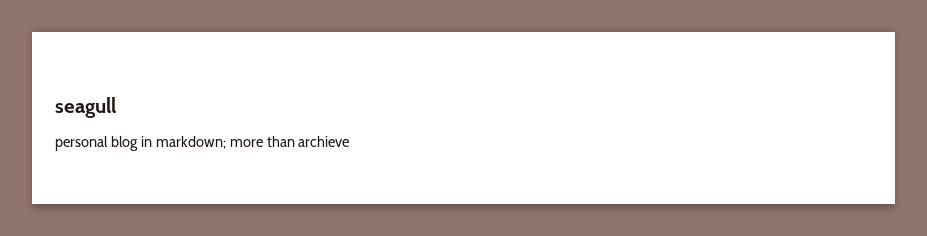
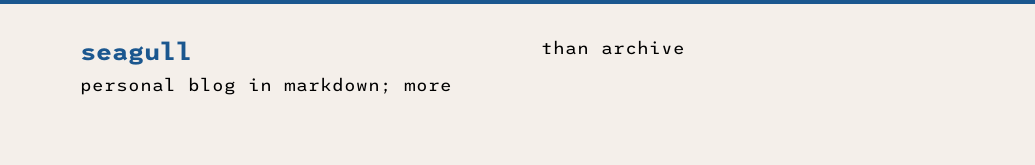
[298,136,350,147] archieve -> [601,40,685,55] archive

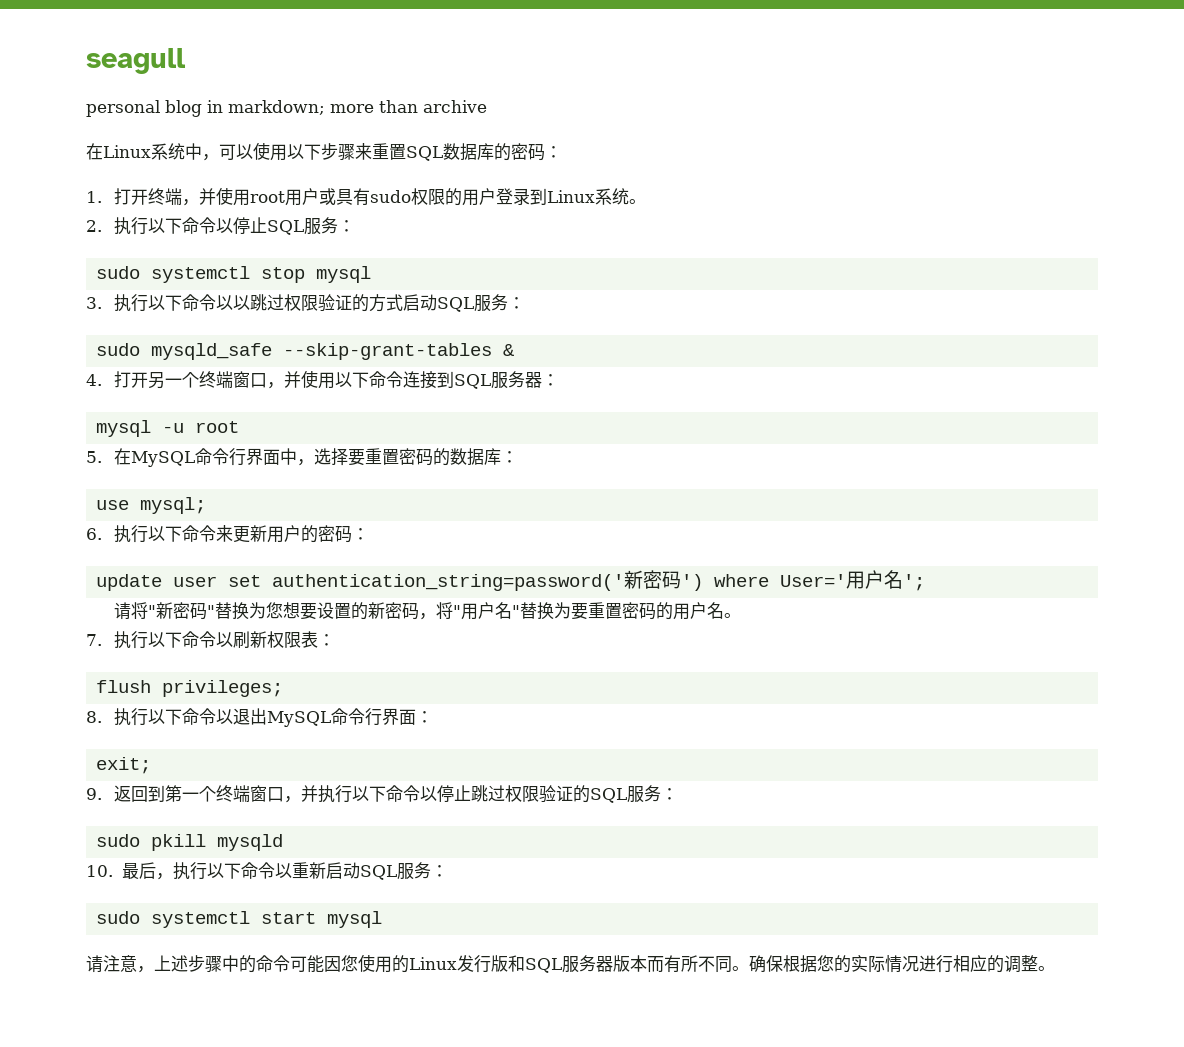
(685, 47) none -> [86,142,562,161] [86,187,646,206] [86,217,355,235] [96,266,372,283] [86,294,525,312] [96,343,515,360] [86,370,559,389] [96,420,240,437] [86,448,518,467] [96,497,207,514] [86,525,369,543] [96,570,926,591] [113,602,741,620] [86,631,335,649] [96,680,284,697] [86,708,433,727] [96,757,152,774] [86,785,678,803] [96,834,284,851] [86,862,448,880] [96,911,383,928] [86,954,1055,973] // 在Linux系统中，可以使用以下步骤来重置SQL数据库的密码： // 1.打开终端，并使用root用户或具有sudo权限的用户登录到Linux系统。 // 2.执行以下命令以停止SQL服务： // sudo systemctl stop mysql // 3.执行以下命令以以跳过权限验证的方式启动SQL服务： // sudo mysqld_safe --skip-grant-tables & // 4.打开另一个终端窗口，并使用以下命令连接到SQL服务器： // mysql -u root // 5.在MySQL命令行界面中，选择要重置密码的数据库： // use mysql; // 6.执行以下命令来更新用户的密码： // update user set authentication_string=password('新密码') where User='用户名'; // 请将"新密码"替换为您想要设置的新密码，将"用户名"替换为要重置密码的用户名。 // 7.执行以下命令以刷新权限表： // flush privileges; // 8.执行以下命令以退出MySQL命令行界面： // exit; // 9.返回到第一个终端窗口，并执行以下命令以停止跳过权限验证的SQL服务： // sudo pkill mysqld // 10.最后，执行以下命令以重新启动SQL服务： // sudo systemctl start mysql // 请注意，上述步骤中的命令可能因您使用的Linux发行版和SQL服务器版本而有所不同。确保根据您的实际情况进行相应的调整。

